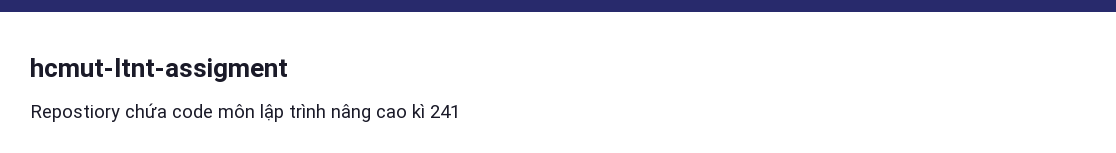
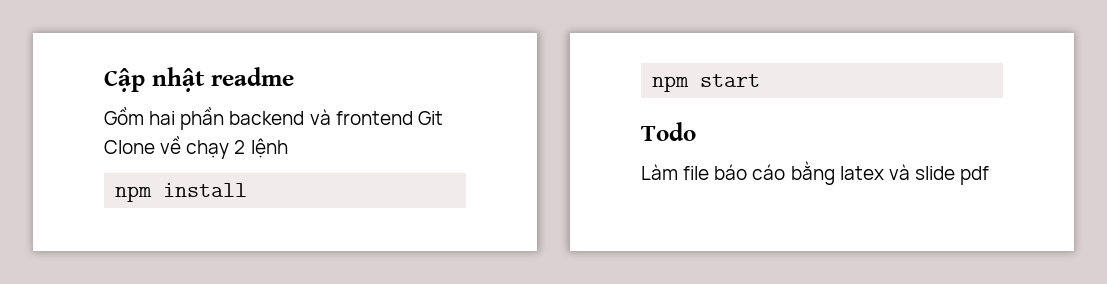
[30,58,288,82] [30,103,460,122] hcmut-ltnt-assigment // Repostiory chứa code môn lập trình nâng cao kì 241 -> [104,67,294,92] [104,107,443,130] [104,136,288,159] [115,183,248,202] [652,74,761,92] [641,122,696,141] [641,161,990,185] Cập nhật readme // Gồm hai phần backend và frontend Git Clone về chạy 2 lệnh // npm install // npm start // Todo // Làm file báo cáo bằng latex và slide pdf

